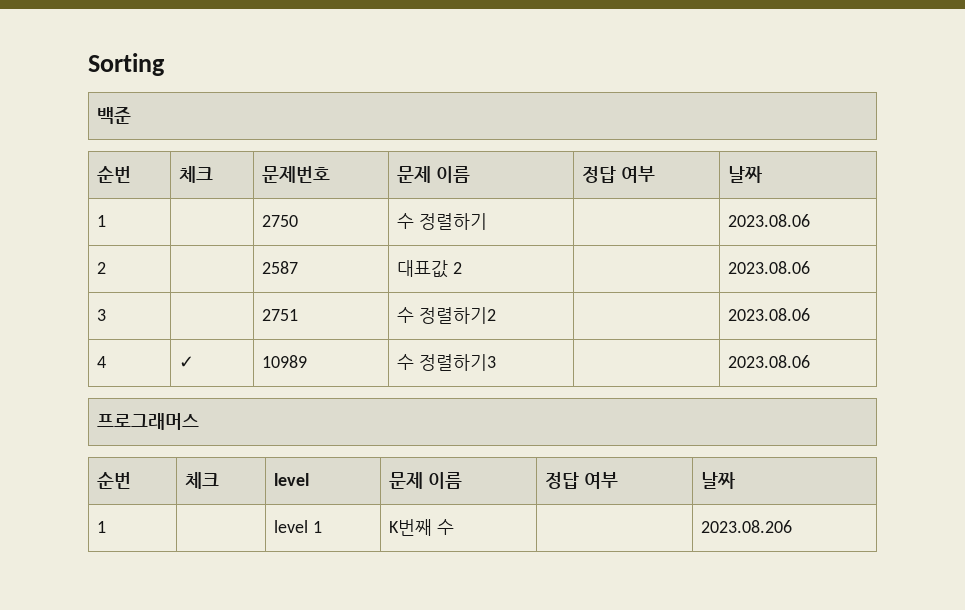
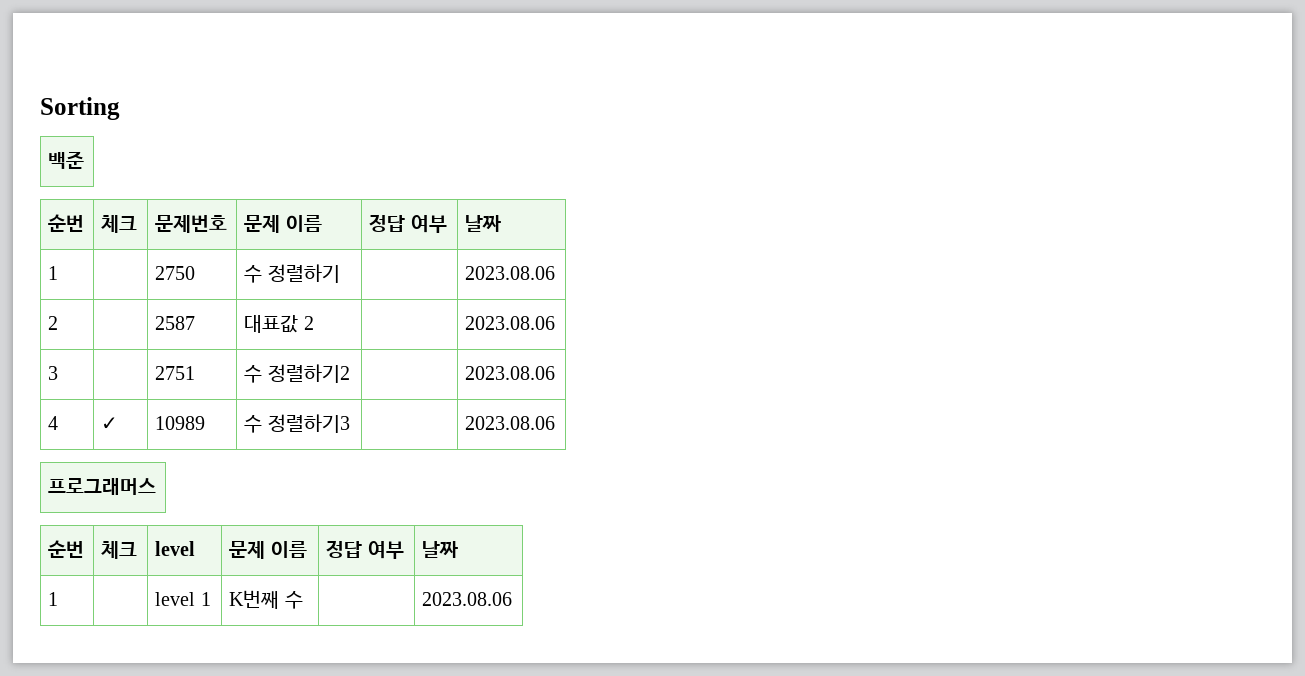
[701,520,793,533] 2023.08.206 -> [422,592,513,606] 2023.08.06

